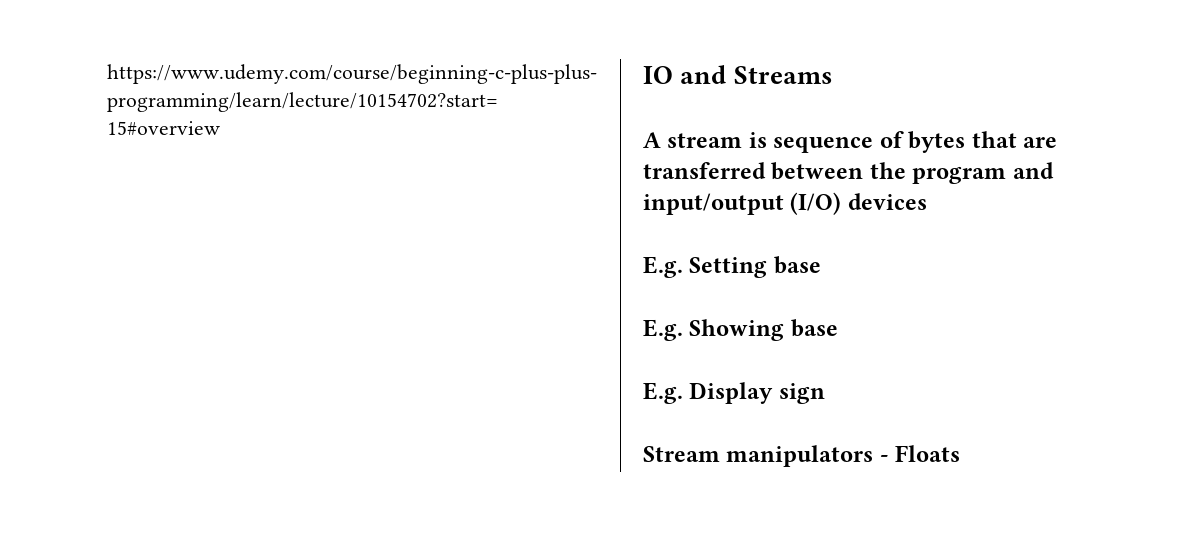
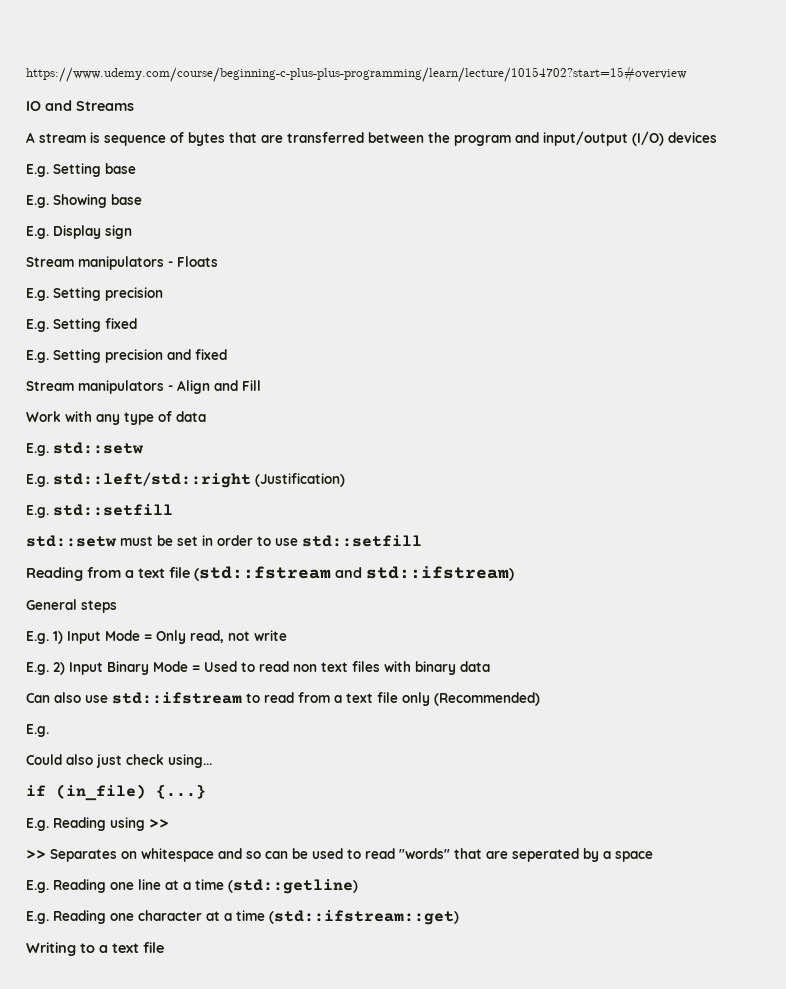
(961, 453) none -> [26,287,163,301] [26,318,137,332] [26,349,227,363] [26,380,261,394] [26,411,206,425] [26,442,144,456] [26,472,345,488] [26,504,173,518] [26,535,422,547] [26,566,514,581] [26,599,117,613] [26,630,287,644] [26,661,490,675] [26,692,540,706] [26,724,49,737] [26,754,212,768] [26,784,206,801] [26,817,169,831] [26,848,653,862] [26,879,358,894] [26,910,459,925] [26,942,164,956] // E.g. Setting precision // E.g. Setting fixed // E.g. Setting precision and fixed // Stream manipulators - Align and Fill // Work with any type of data // E.g. std::setw // E.g. std::left/std::right (Justification) // E.g. std::setfill // std::setw must be set in order to use std::setfill // Reading from a text file (std::fstream and std::ifstream) // General steps // E.g. 1) Input Mode = Only read, not write // E.g. 2) Input Binary Mode = Used to read non text files with binary data // Can also use std::ifstream to read from a text file only (Recommended) // E.g. // Could also just check using... // if (in_file) {...} // E.g. Reading using >> // >> Separates on whitespace and so can be used to read "words" that are seperated by a space // E.g. Reading one line at a time (std::getline) // E.g. Reading one character at a time (std::ifstream::get) // Writing to a text file

